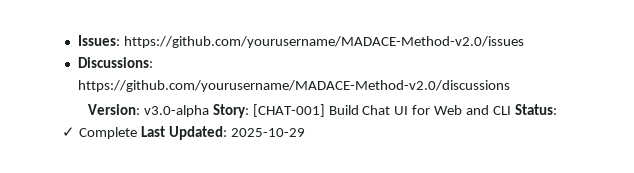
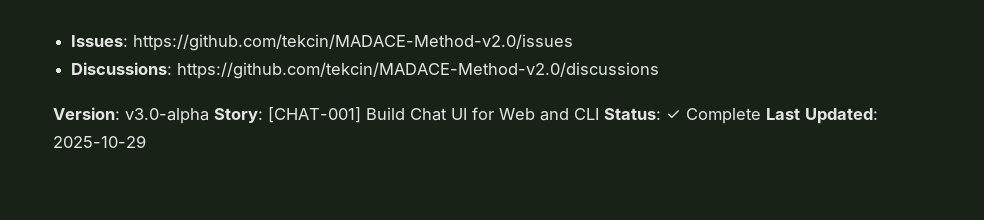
[123,36,524,48] https://github.com/yourusername/MADACE-Method-v2.0/issues -> [133,34,574,51] https://github.com/tekcin/MADACE-Method-v2.0/issues
[77,80,510,92] https://github.com/yourusername/MADACE-Method-v2.0/discussions -> [177,62,660,79] https://github.com/tekcin/MADACE-Method-v2.0/discussions

